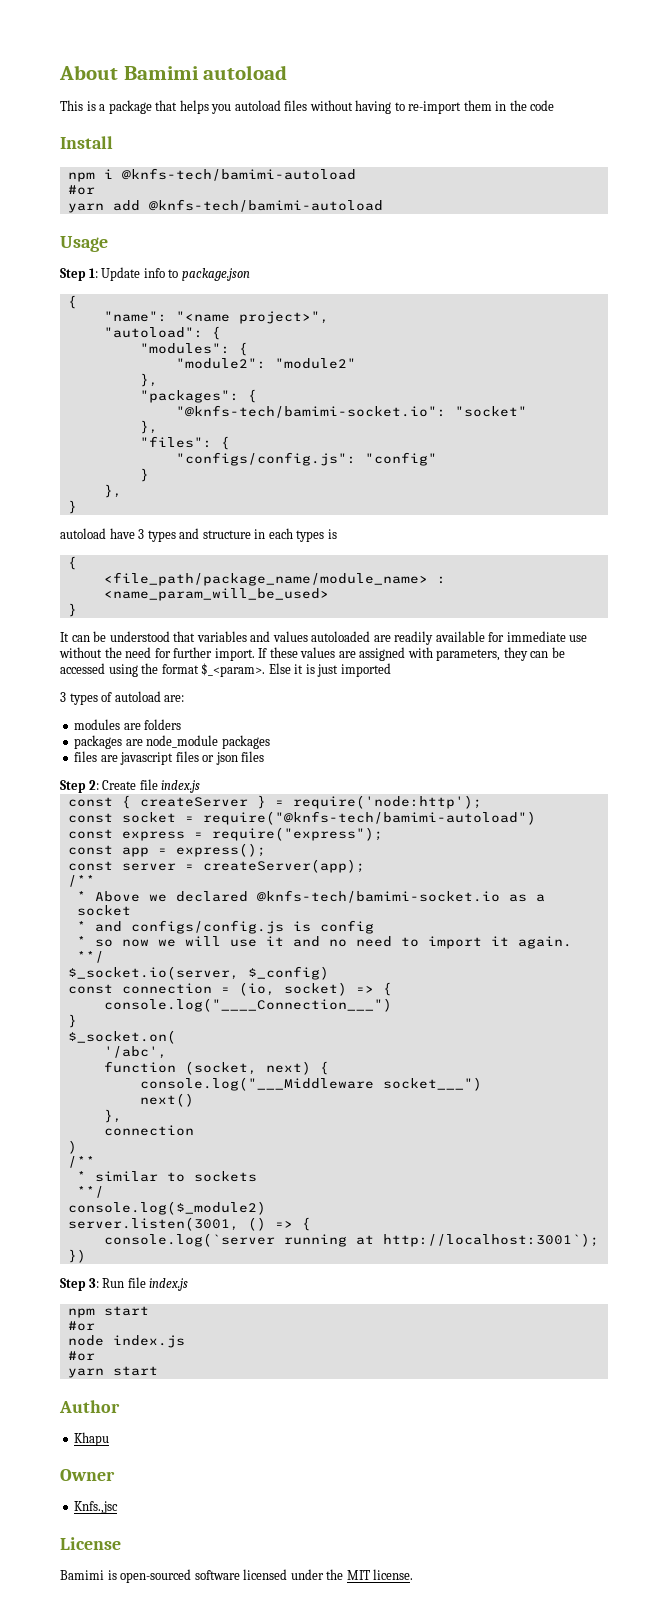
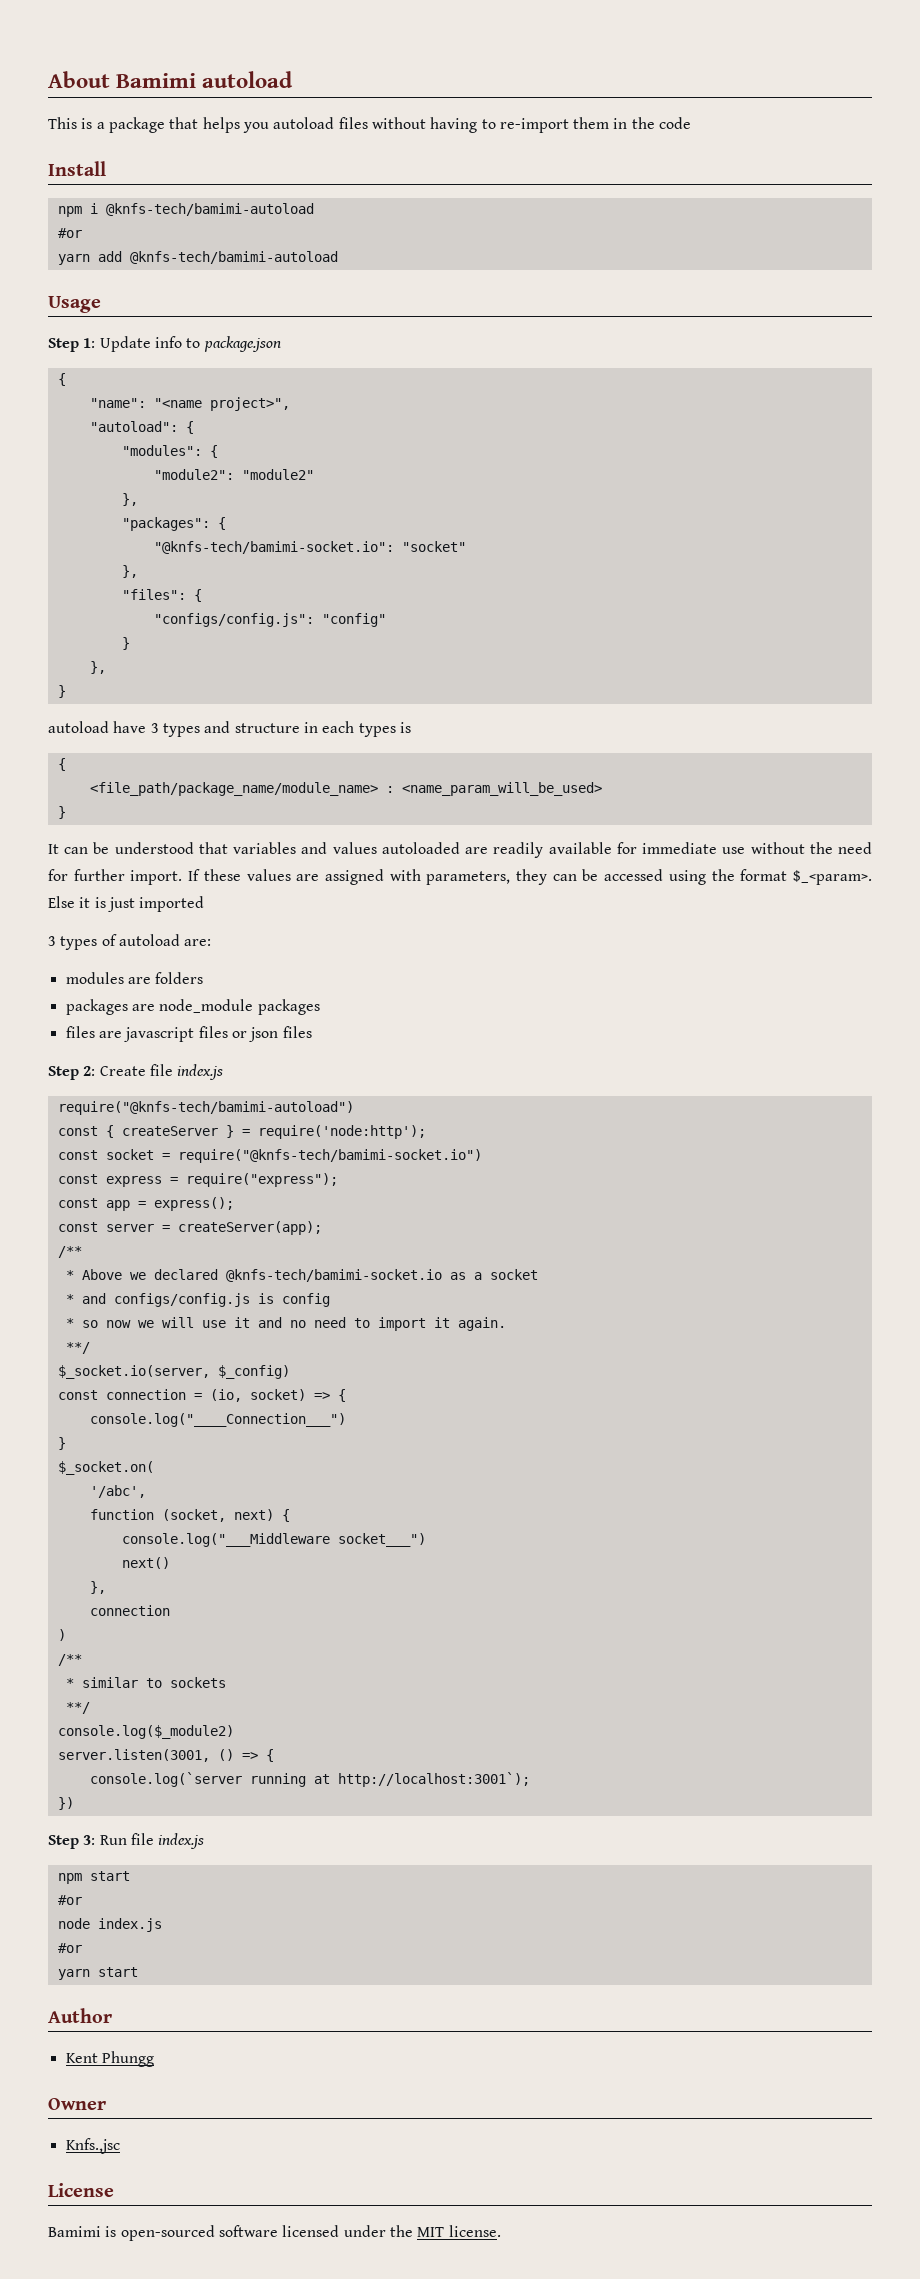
(201, 786) none -> [57,1101,354,1115] // require("@knfs-tech/bamimi-autoload")
[202,811,536,825] require("@knfs-tech/bamimi-autoload") -> [177,1149,482,1163] require("@knfs-tech/bamimi-socket.io")
[74,1432,110,1446] Khapu -> [65,2051,154,2067] Kent Phungg

